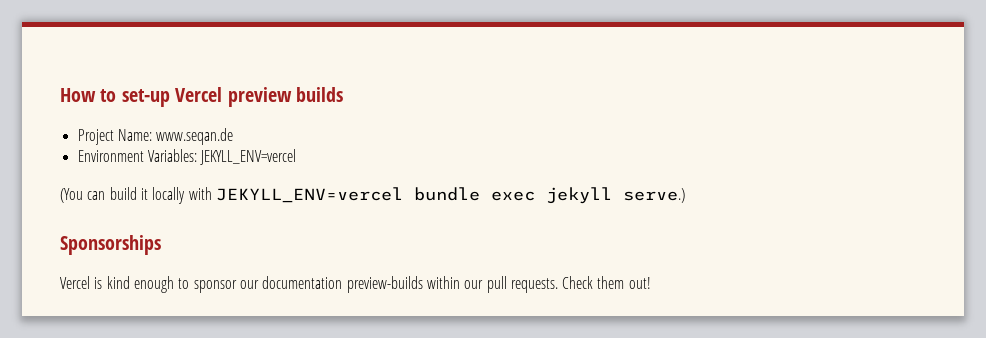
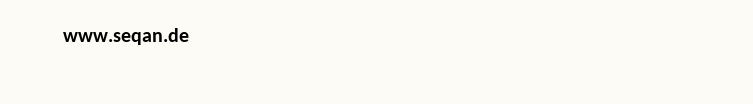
[60,87,343,107] [77,128,234,145] [77,149,297,165] [60,187,685,204] [60,235,161,255] [60,276,651,293] How to set-up Vercel preview builds // Project Name: www.seqan.de // Environment Variables: JEKYLL_ENV=vercel // (You can build it locally with JEKYLL_ENV=vercel bundle exec jekyll serve.) // Sponsorships // Vercel is kind enough to sponsor our documentation preview-builds within our pull requests. Check them out! -> [63,28,189,45] www.seqan.de

